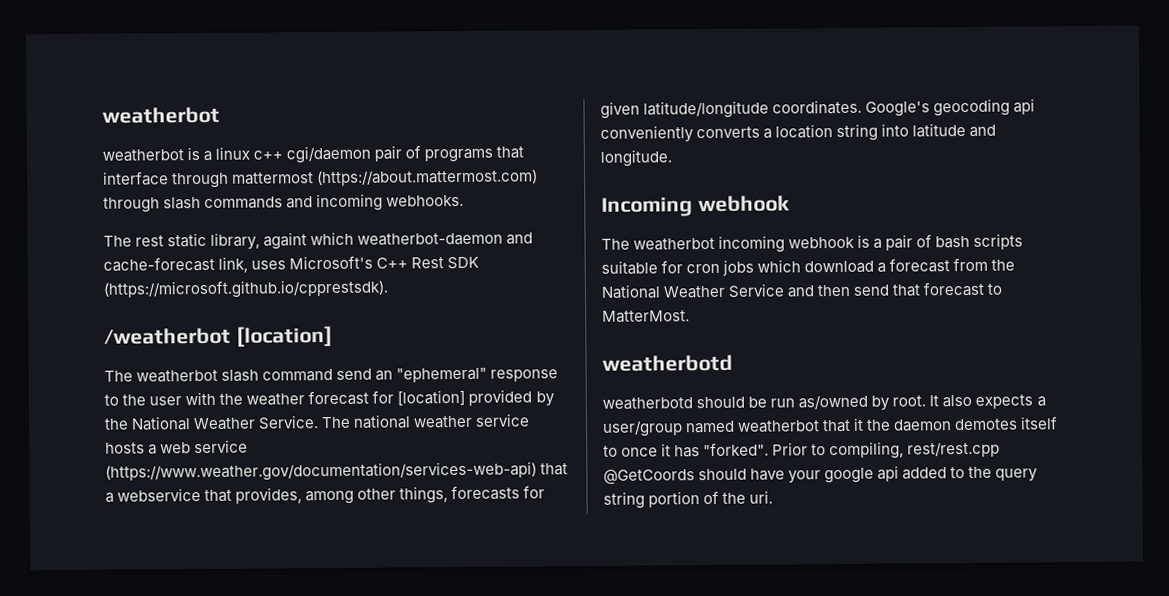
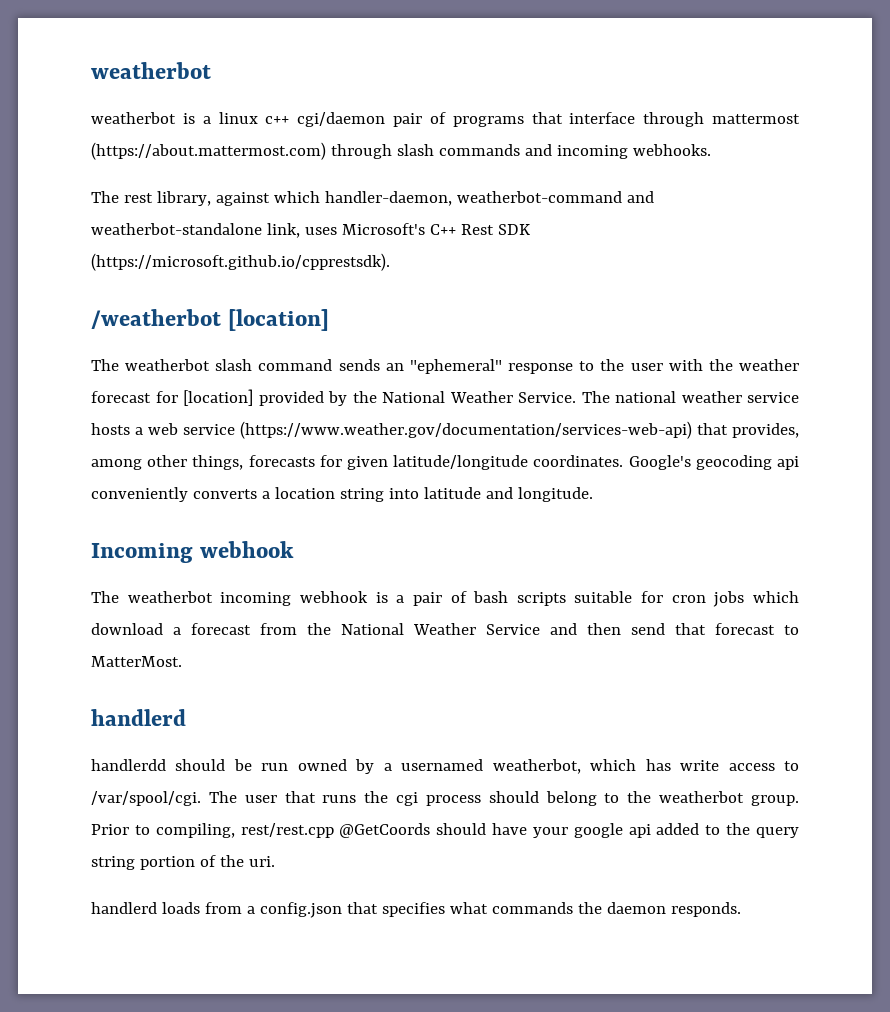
[167,231,534,250] [103,256,215,272] static library, againt which weatherbot-daemon and cache-forecast -> [156,191,654,206] [91,223,262,235] library, against which handler-daemon, weatherbot-command and weatherbot-standalone
[336,368,373,380] send -> [338,359,380,371] sends
[105,488,233,503] a webservice that -> (728, 429) none
[602,354,733,372] [602,397,693,410] weatherbotd // weatherbotd -> [91,709,186,726] [91,759,166,771] handlerd // handlerdd
[798,394,1046,411] [602,416,1059,437] [603,442,770,458] as/owned by root. It also expects a user/group named weatherbot that it the daemon demotes itself to once it has "forked". -> [297,759,799,774] [91,791,799,806] owned by a usernamed weatherbot, which has write access to /var/spool/cgi. The user that runs the cgi process should belong to the weatherbot group.
(774, 497) none -> [91,902,741,918] // handlerd loads from a config.json that specifies what commands the daemon responds.

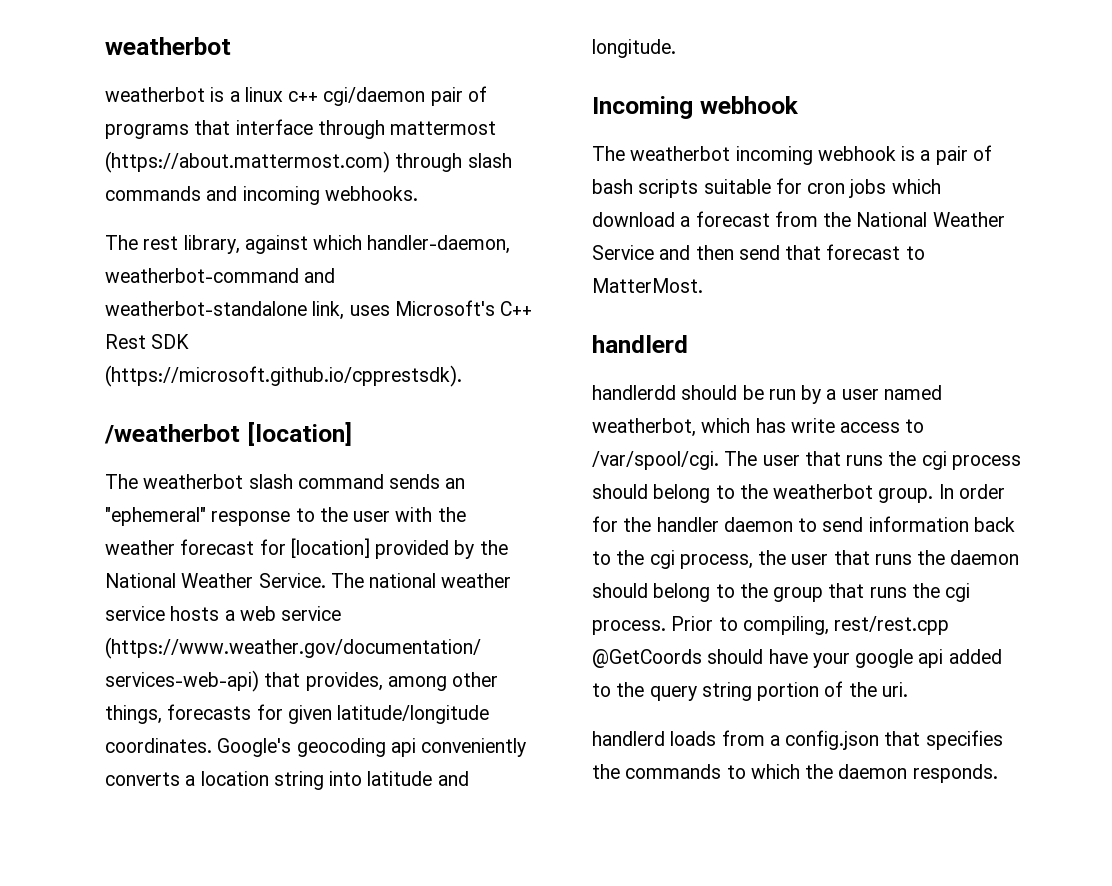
[297,759,347,771] owned -> (796, 394) none
[401,759,484,771] usernamed -> [841,385,942,400] user named
(799, 800) none -> [938,484,1005,499] [592,516,1015,532] [592,550,1020,569] [592,583,971,602] [592,620,666,635] In order for the handler daemon to send information back to the cgi process, the user that runs the daemon should belong to the group that runs the cgi process.
[449,902,573,914] what commands -> [592,764,800,779] the commands to which

